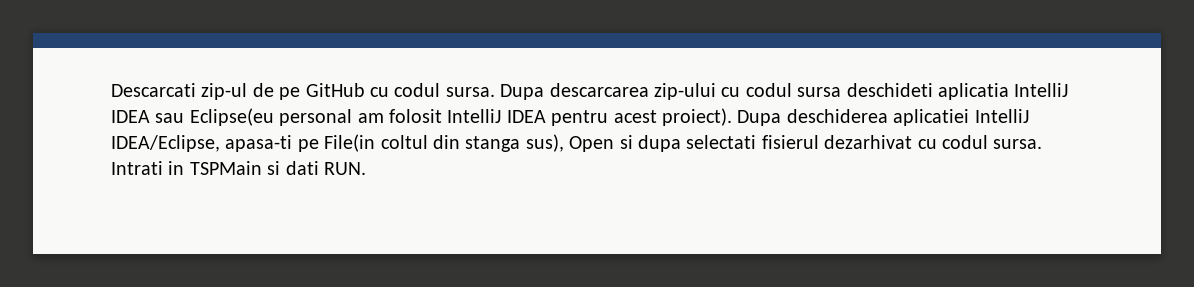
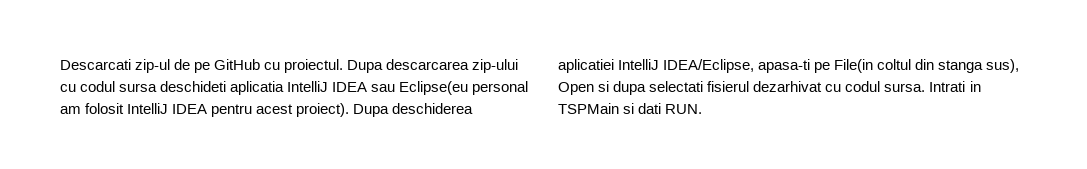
[394,83,495,97] codul sursa. -> [284,59,344,73] proiectul.

